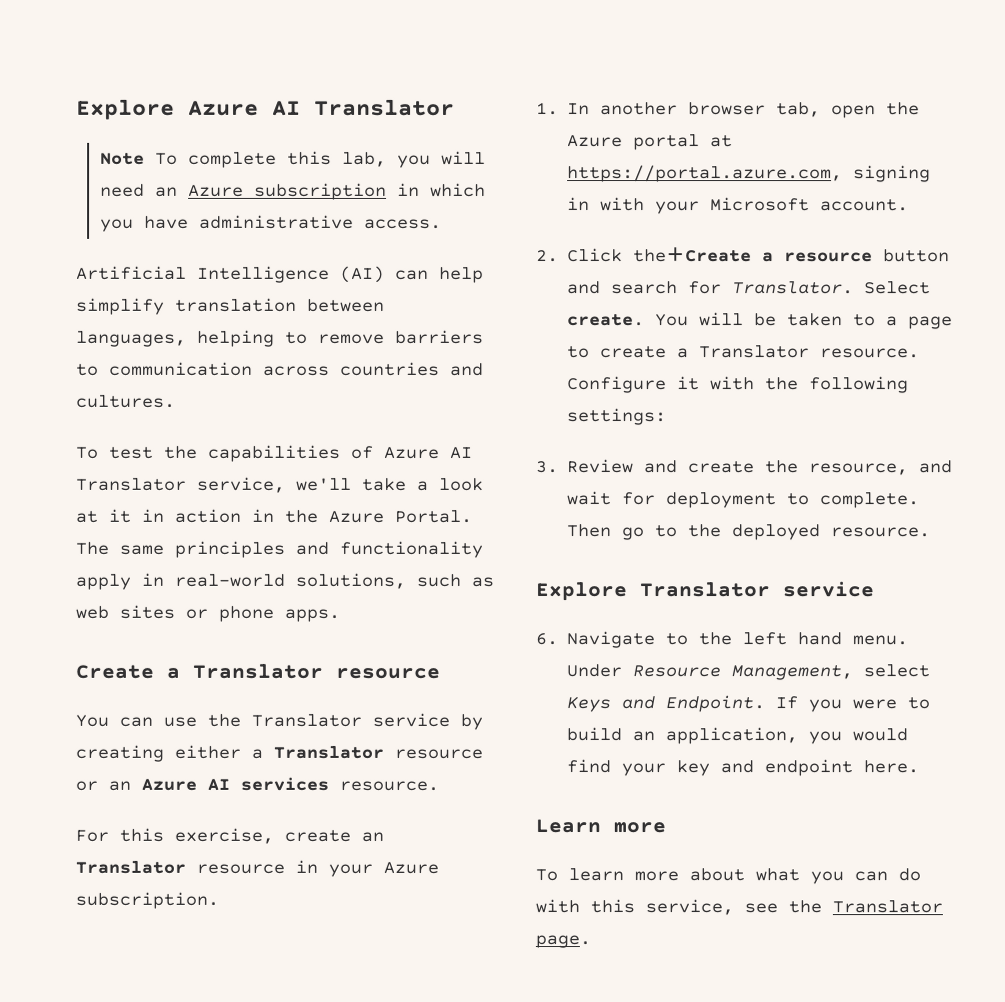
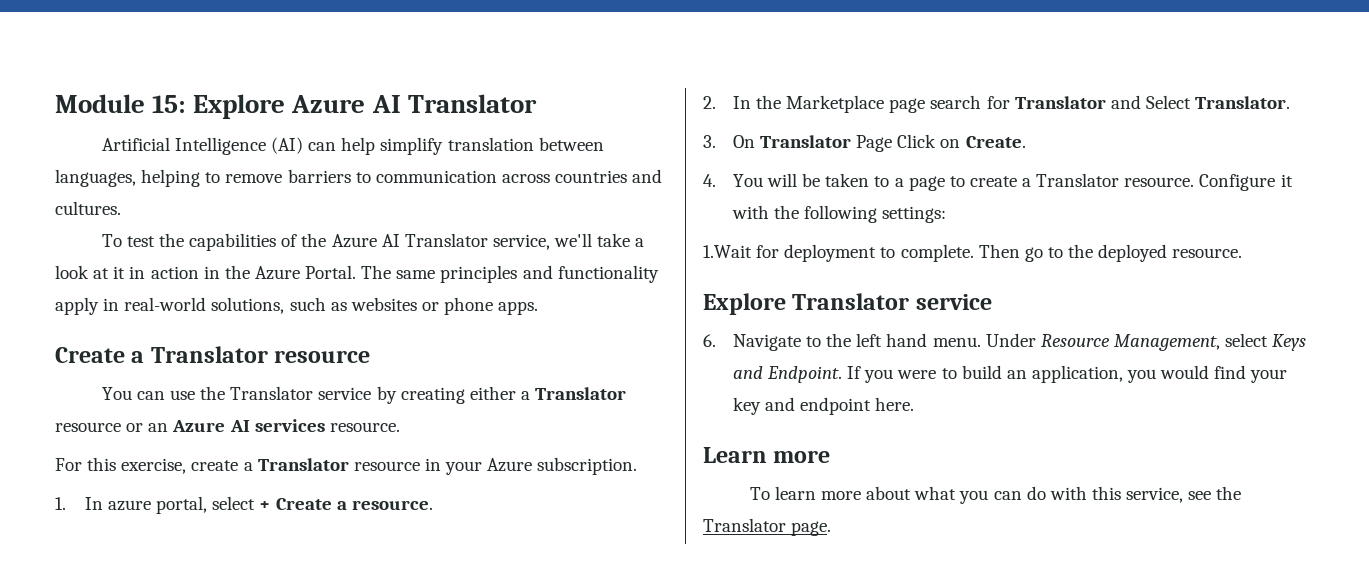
(76, 109) none -> [55,94,187,113] Module 15:
[99,150,486,168] [99,182,486,200] [99,214,442,232] // Note To complete this lab, you will need an Azure subscription in which you have administrative access. -> (537, 103) none
(374, 452) none -> [301,233,327,247] the
[75,604,175,619] web sites -> [350,297,417,311] websites
[361,831,384,842] an -> [243,462,253,471] a
[600,102,921,119] [567,134,734,151] [567,165,932,183] [567,197,910,215] [536,247,951,263] [567,281,932,295] [567,314,646,327] another browser tab, open the Azure portal at https://portal.azure.com, signing in with your Microsoft account. // 2. Click the＋Create a resource button and search for Translator. Select create. -> [108,496,433,514] [703,95,1291,113] [703,134,1026,152] [703,174,716,187] azure portal, select + Create a resource. // 2. In the Marketplace page search for Translator and Select Translator. // 3. On Translator Page Click on Create. // 4.
[536,459,954,476] [566,491,613,506] 3. Review and create the resource, and wait -> [703,245,752,258] 1.Wait

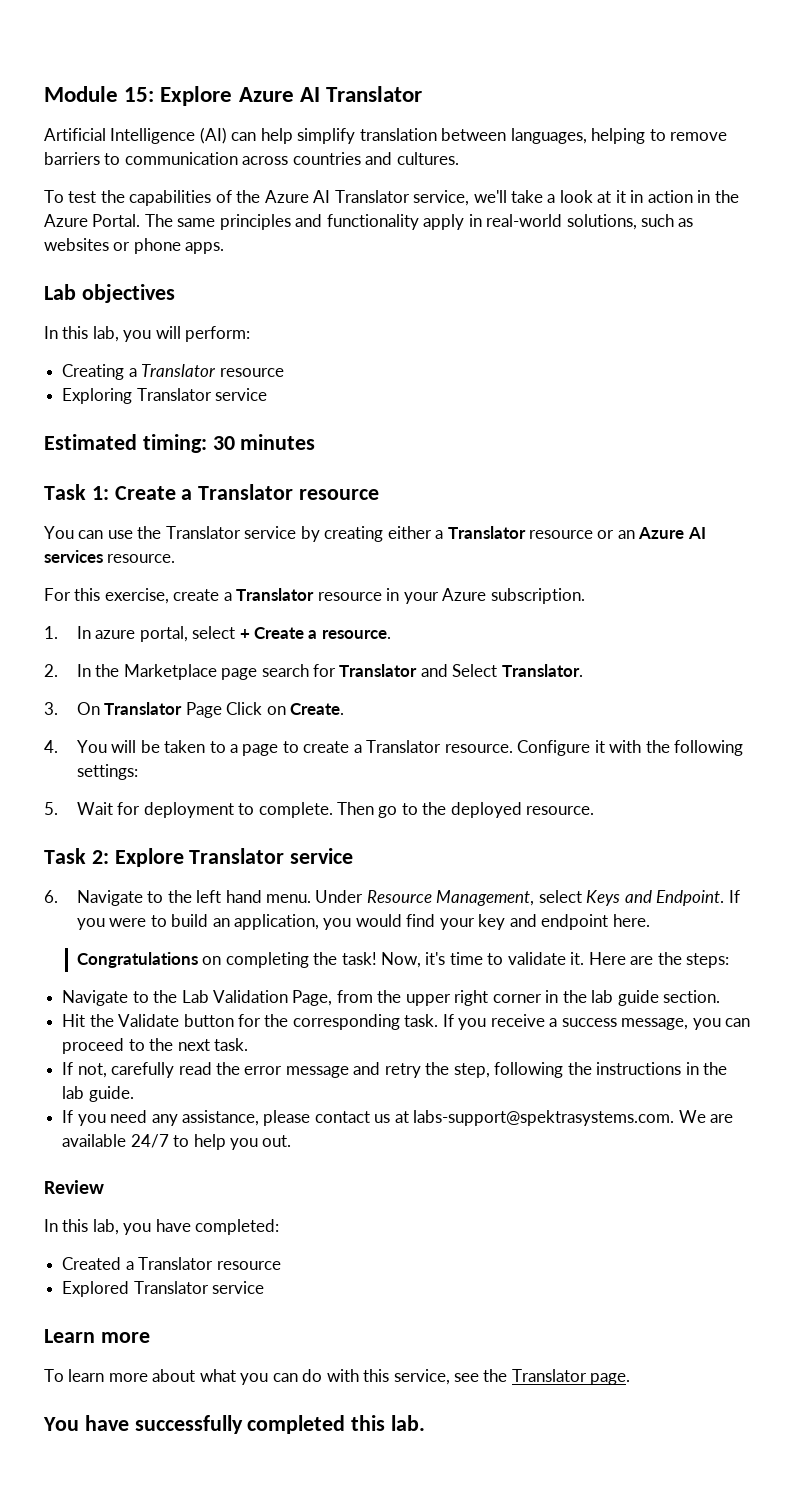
(539, 308) none -> [44,284,175,303] [44,326,251,342] [62,364,284,380] [62,388,268,404] [44,434,316,453] [44,484,109,500] Lab objectives // In this lab, you will perform: // Creating a Translator resource // Exploring Translator service // Estimated timing: 30 minutes // Task 1:
[703,245,752,258] 1.Wait -> [44,802,113,815] 5. Wait
(1243, 253) none -> [44,848,109,864] Task 2:
(915, 404) none -> [76,952,730,968] [62,990,720,1006] [62,1014,750,1030] [62,1038,248,1054] [62,1062,727,1078] [62,1086,134,1102] [62,1110,734,1126] [62,1134,292,1150] [44,1180,104,1194] [44,1219,280,1235] [62,1257,281,1270] [62,1281,265,1297] // Congratulations on completing the task! Now, it's time to validate it. Here are the steps: // Navigate to the Lab Validation Page, from the upper right corner in the lab guide section. // Hit the Validate button for the corresponding task. If you receive a success message, you can proceed to the next task. // If not, carefully read the error message and retry the step, following the instructions in the lab guide. // If you need any assistance, please contact us at labs-support@spektrasystems.com. We are available 24/7 to help you out. // Review // In this lab, you have completed: // Created a Translator resource // Explored Translator service
(832, 528) none -> [43,1415,426,1434] // You have successfully completed this lab.

